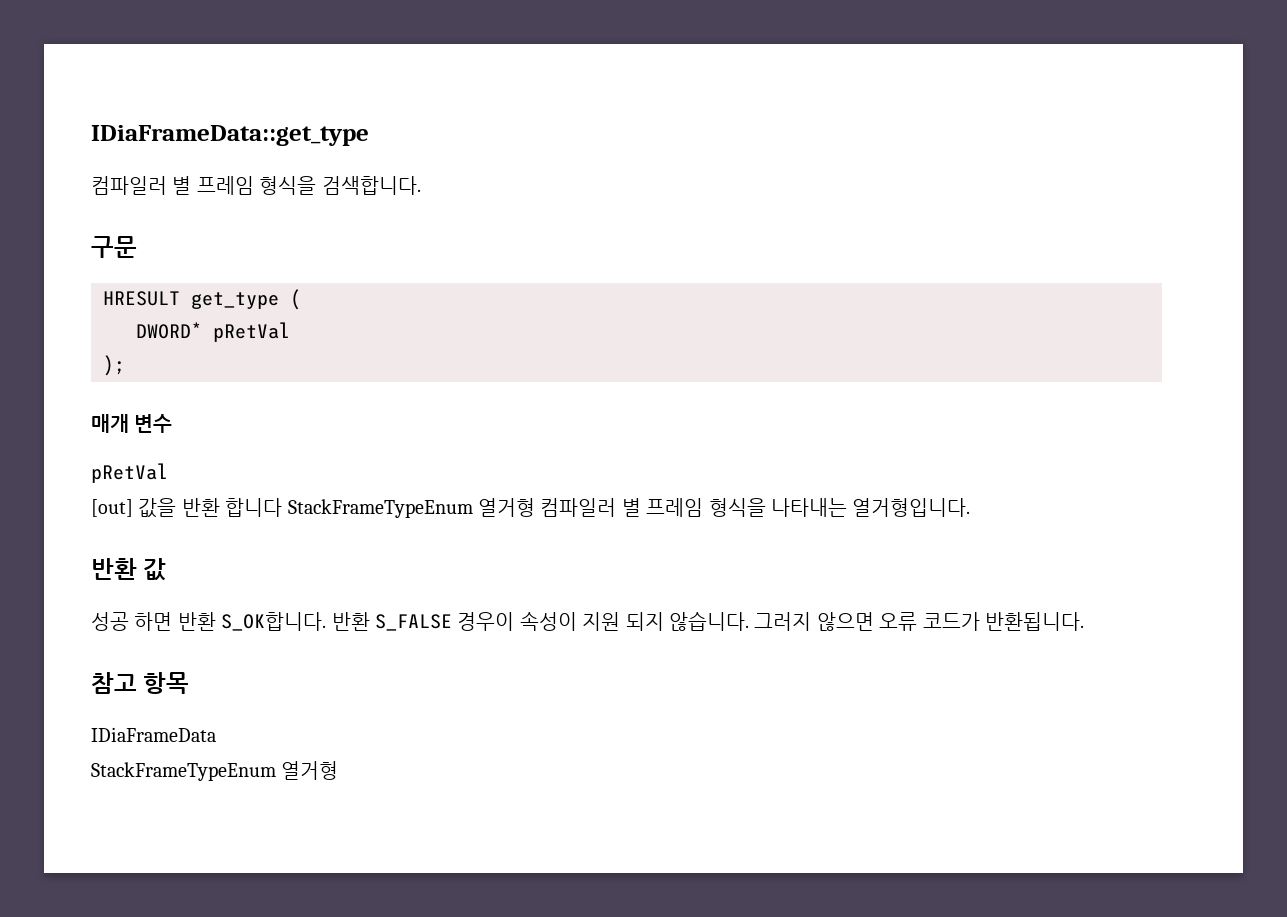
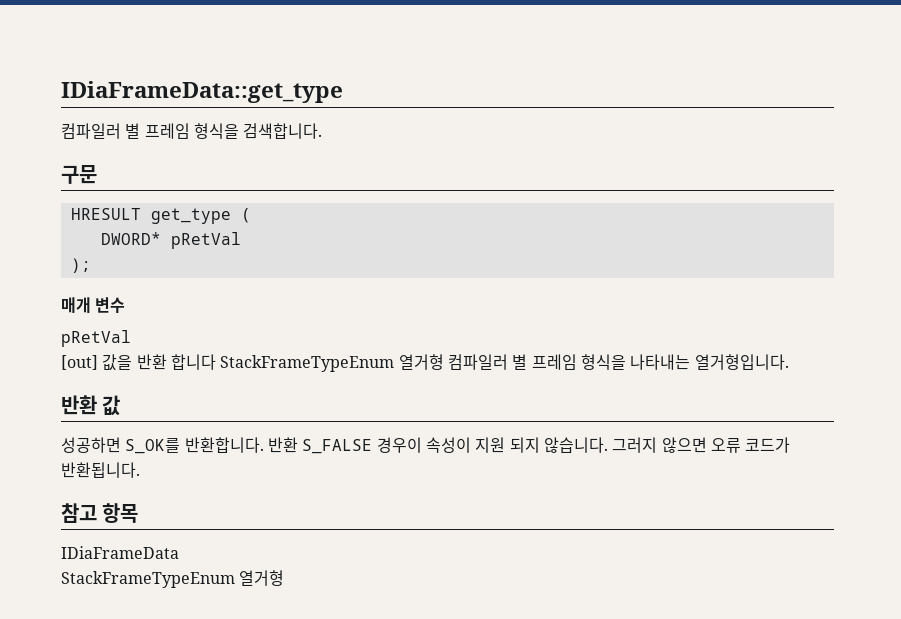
[91,612,327,631] 성공 하면 반환 S_OK합니다. -> [61,437,264,454] 성공하면 S_OK를 반환합니다.

